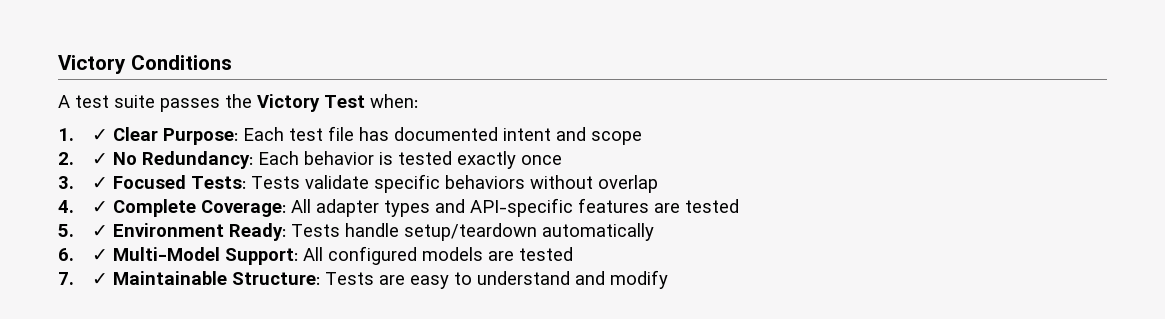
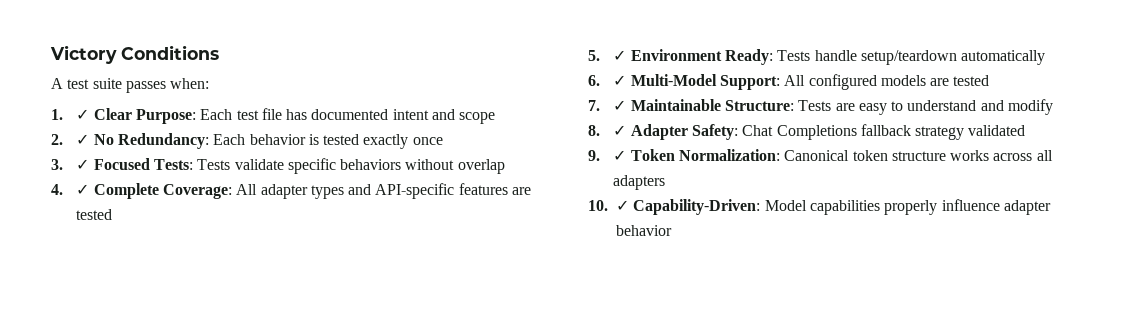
[225,94,365,112] the Victory Test -> (166, 87) none
(669, 279) none -> [588,124,1026,140] [588,149,1053,161] [613,175,666,190] [588,199,1051,215] [616,225,672,236] // 8. ✓ Adapter Safety: Chat Completions fallback strategy validated // 9. ✓ Token Normalization: Canonical token structure works across all adapters // 10. ✓ Capability-Driven: Model capabilities properly influence adapter behavior

